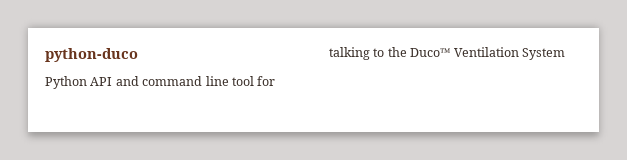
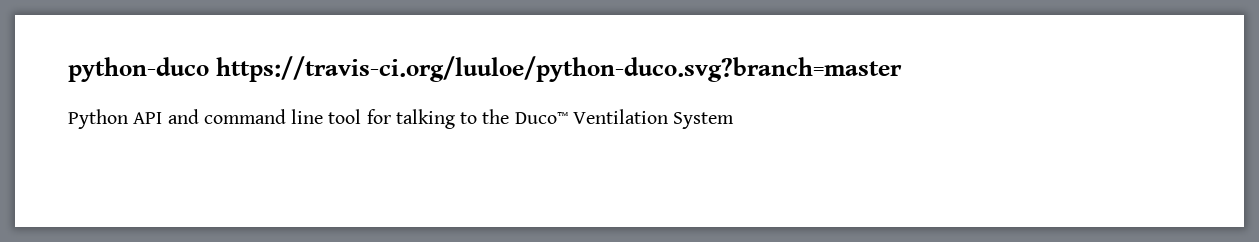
(138, 55) none -> [215,56,902,82] https://travis-ci.org/luuloe/python-duco.svg?branch=master

